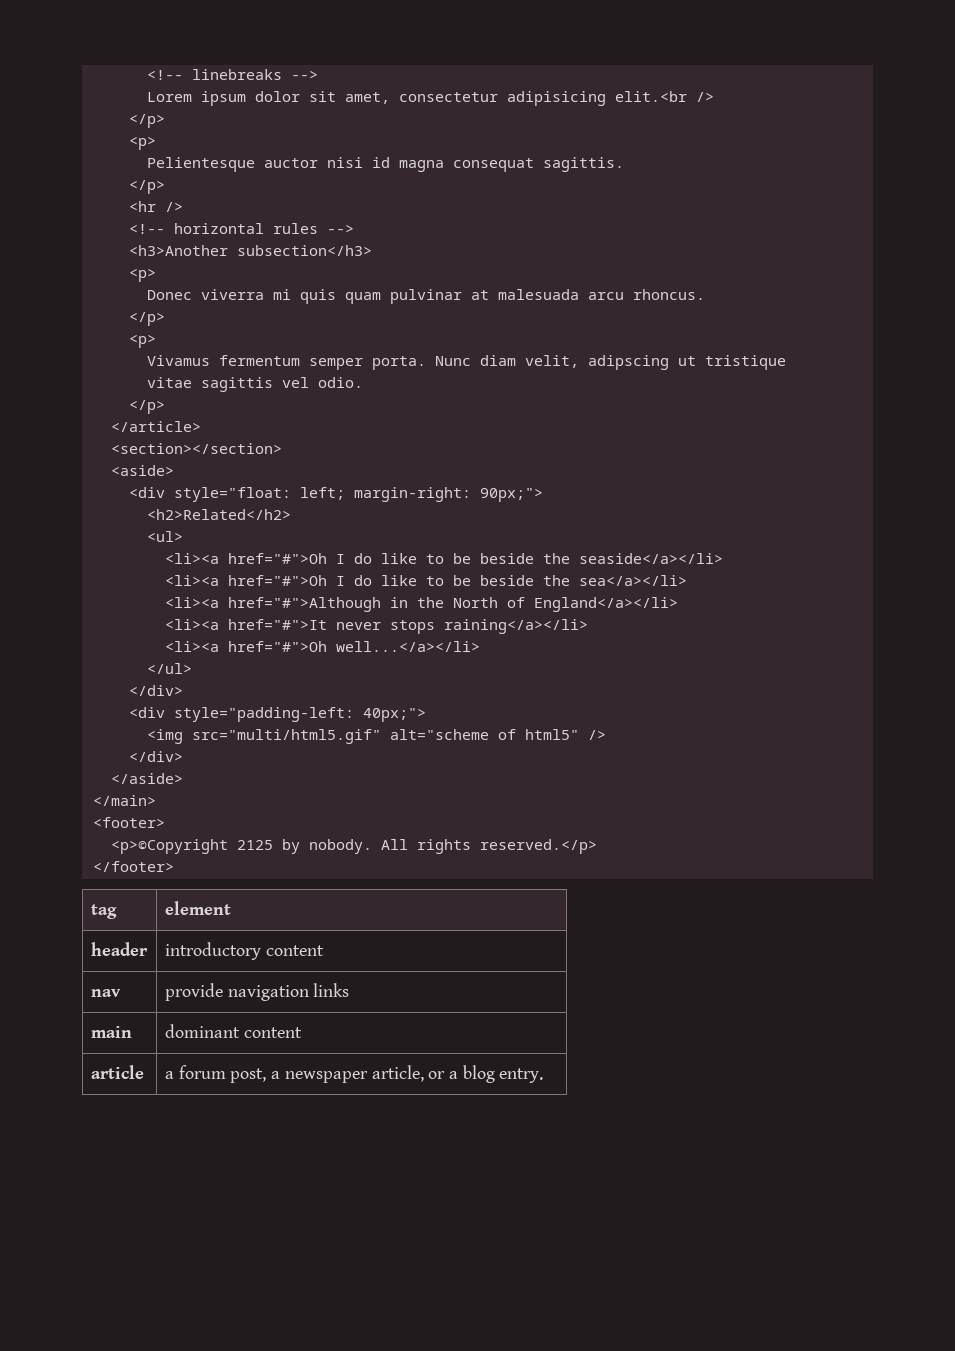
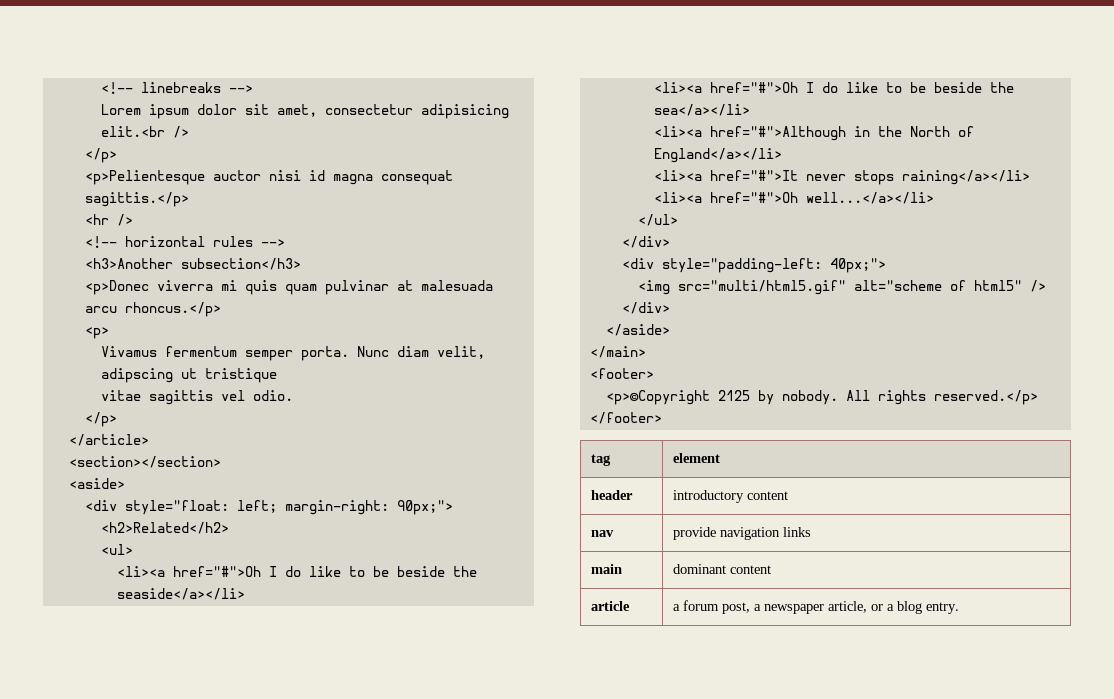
[128,136,156,150] [146,157,255,172] <p> // Pelientesque -> [84,170,205,185] <p>Pelientesque
[542,157,624,172] [128,180,165,194] sagittis. // </p> -> [84,192,189,207] sagittis.</p>
[128,268,156,282] [146,290,192,300] <p> // Donec -> [84,280,149,295] <p>Donec
[632,289,705,300] [128,312,165,326] rhoncus. // </p> -> [124,302,221,317] rhoncus.</p>

